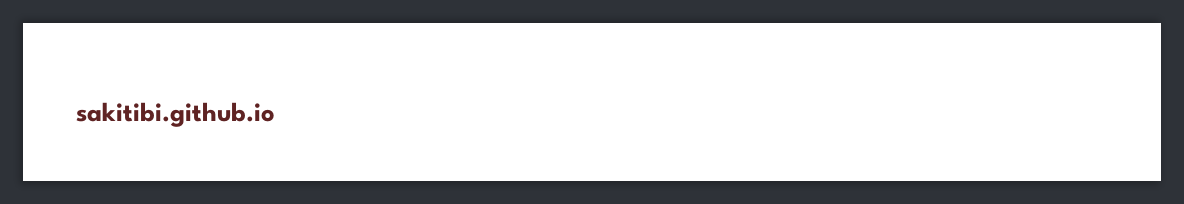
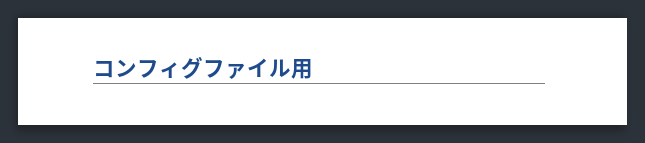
[76,102,275,127] sakitibi.github.io -> [93,56,313,79] コンフィグファイル用

